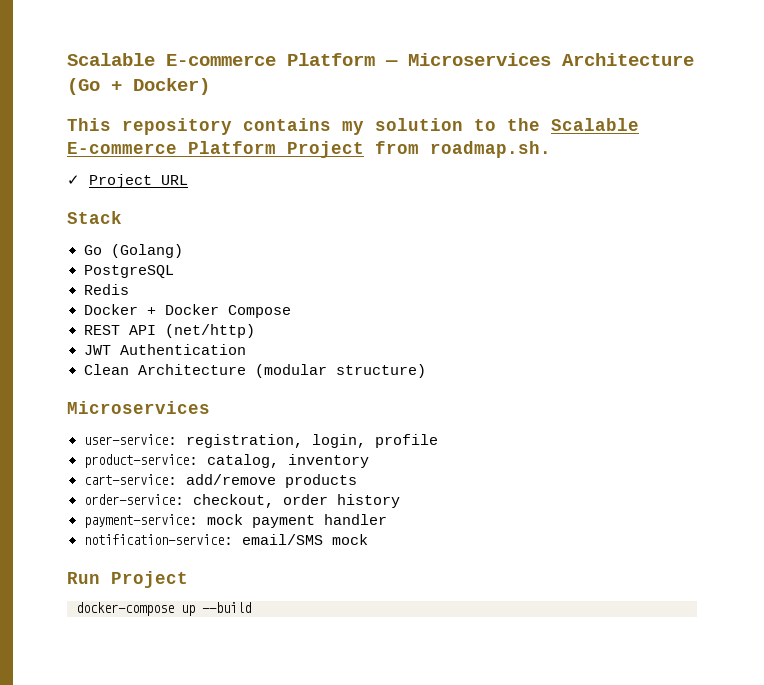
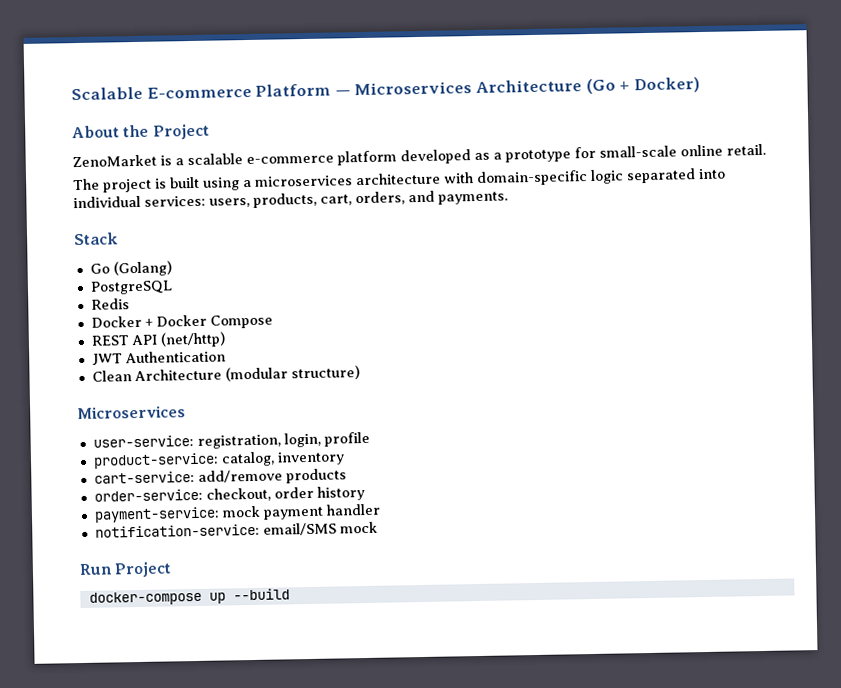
[67,118,639,135] [67,141,551,158] [67,174,188,188] This repository contains my solution to the Scalable E-commerce Platform Project from roadmap.sh. // ✓ Project URL -> [72,123,210,140] [72,143,766,168] [73,168,726,193] [73,190,508,209] About the Project // ZenoMarket is a scalable e-commerce platform developed as a prototype for small-scale online retail. // The project is built using a microservices architecture with domain-specific logic separated into individual services: users, products, cart, orders, and payments.

